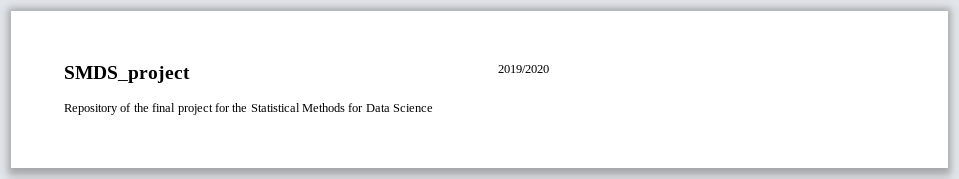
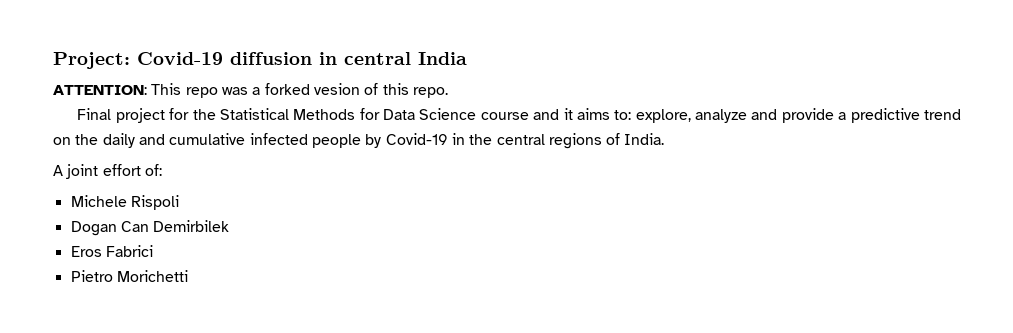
[64,66,190,83] [64,103,176,115] SMDS_project // Repository of the final -> [53,52,467,69] [53,83,448,98] [77,108,112,120] Project: Covid-19 diffusion in central India // ATTENTION: This repo was a forked vesion of this repo. // Final
[498,65,549,73] 2019/2020 -> [480,108,961,123] [53,133,665,149] [53,164,162,179] [70,195,179,210] [70,220,230,236] [70,245,153,257] [70,270,188,282] course and it aims to: explore, analyze and provide a predictive trend on the daily and cumulative infected people by Covid-19 in the central regions of India. // A joint effort of: // Michele Rispoli // Dogan Can Demirbilek // Eros Fabrici // Pietro Morichetti

